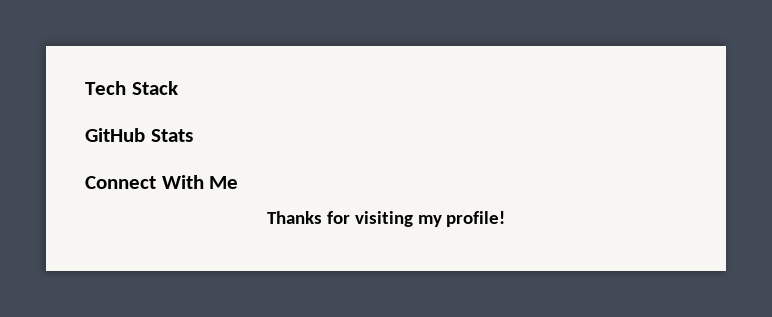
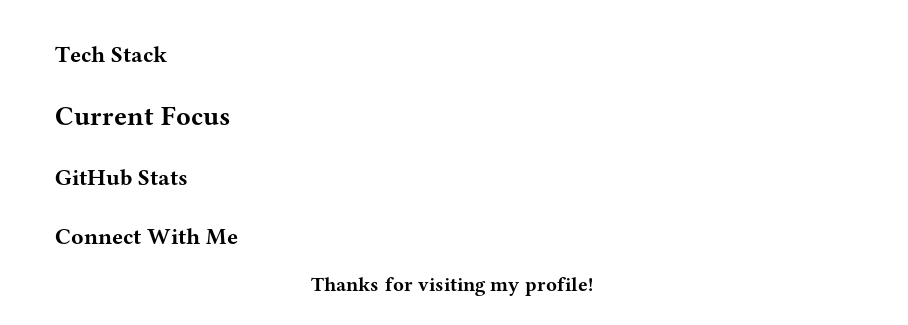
(178, 88) none -> [55,106,232,125] // Current Focus

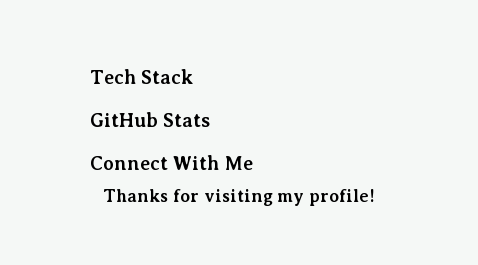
[55,106,232,125] // Current Focus -> (194, 76) none

